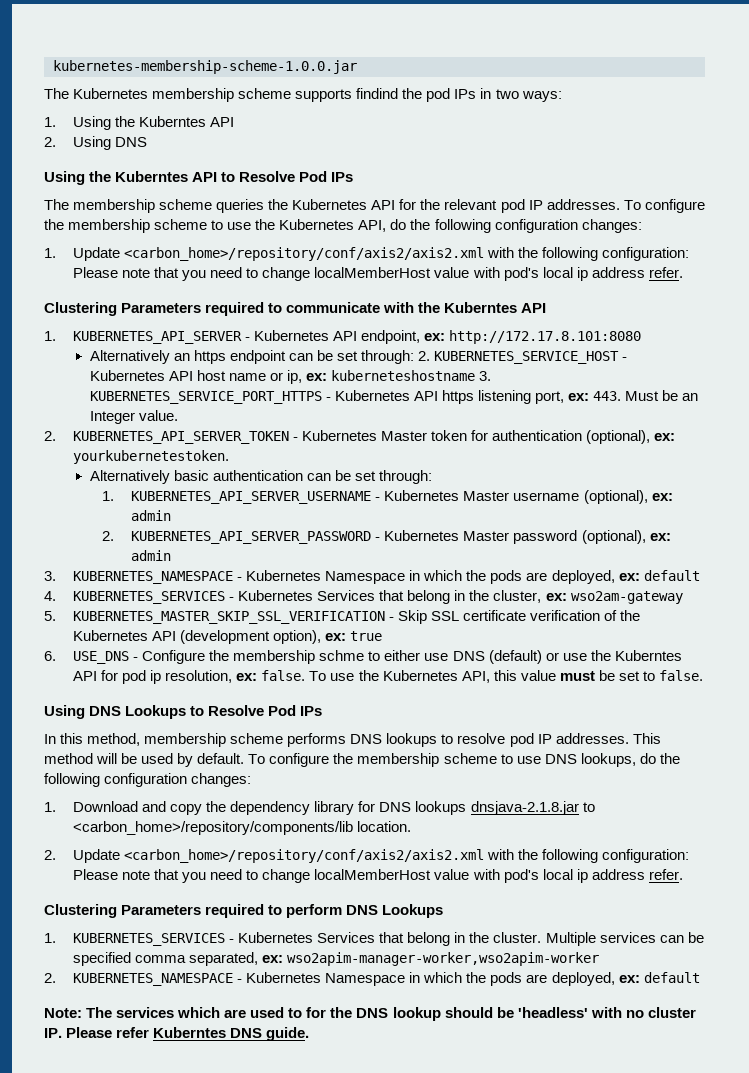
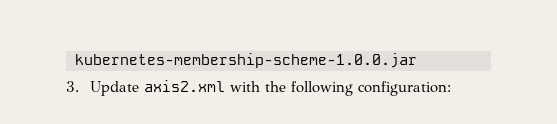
[44,88,562,102] [44,116,235,130] [44,136,148,150] [44,171,354,185] [44,199,705,213] [44,219,642,233] [44,247,690,261] [73,267,683,281] [44,302,547,316] [44,330,642,344] [89,350,628,364] [89,370,491,384] [89,390,699,404] [89,410,178,424] [44,430,676,444] [73,450,230,464] [89,470,432,484] [102,490,673,504] [131,510,172,521] [102,530,671,544] [131,550,172,561] [44,570,700,584] [44,590,683,604] [44,610,641,624] [73,630,383,644] [44,650,682,664] [73,670,703,684] [44,705,323,719] [44,733,661,747] [44,753,680,767] [44,773,252,787] [44,801,595,815] [73,821,412,835] [44,849,690,863] [73,869,683,883] [44,904,444,918] [44,932,704,946] [73,952,600,966] [44,972,700,986] [44,1007,696,1021] [44,1027,310,1041] The Kubernetes membership scheme supports findind the pod IPs in two ways: // 1. Using the Kuberntes API // 2. Using DNS // Using the Kuberntes API to Resolve Pod IPs // The membership scheme queries the Kubernetes API for the relevant pod IP addresses. To configure the membership scheme to use the Kubernetes API, do the following configuration changes: // 1. Update <carbon_home>/repository/conf/axis2/axis2.xml with the following configuration: Please note that you need to change localMemberHost value with pod's local ip address refer. // Clustering Parameters required to communicate with the Kuberntes API // 1. KUBERNETES_API_SERVER - Kubernetes API endpoint, ex: http://172.17.8.101:8080 // Alternatively an https endpoint can be set through: 2. KUBERNETES_SERVICE_HOST - Kubernetes API host name or ip, ex: kuberneteshostname 3. KUBERNETES_SERVICE_PORT_HTTPS - Kubernetes API https listening port, ex: 443. Must be an Integer value. // 2. KUBERNETES_API_SERVER_TOKEN - Kubernetes Master token for authentication (optional), ex: yourkubernetestoken. // Alternatively basic authentication can be set through: // 1. KUBERNETES_API_SERVER_USERNAME - Kubernetes Master username (optional), ex: admin // 2. KUBERNETES_API_SERVER_PASSWORD - Kubernetes Master password (optional), ex: admin // 3. KUBERNETES_NAMESPACE - Kubernetes Namespace in which the pods are deployed, ex: default // 4. KUBERNETES_SERVICES - Kubernetes Services that belong in the cluster, ex: wso2am-gateway // 5. KUBERNETES_MASTER_SKIP_SSL_VERIFICATION - Skip SSL certificate verification of the Kubernetes API (development option), ex: true // 6. USE_DNS - Configure the membership schme to either use DNS (default) or use the Kuberntes API for pod ip resolution, ex: false. To use the Kubernetes API, this value must be set to false. // Using DNS Lookups to Resolve Pod IPs // In this method, membership scheme performs DNS lookups to resolve pod IP addresses. This method will be used by default. To configure the membership scheme to use DNS lookups, do the following configuration changes: // 1. Download and copy the dependency library for DNS lookups dnsjava-2.1.8.jar to <carbon_home>/repository/components/lib location. // 2. Update <carbon_home>/repository/conf/axis2/axis2.xml with the following configuration: Please note that you need to change localMemberHost value with pod's local ip address refer. // Clustering Parameters required to perform DNS Lookups // 1. KUBERNETES_SERVICES - Kubernetes Services that belong in the cluster. Multiple services can be specified comma separated, ex: wso2apim-manager-worker,wso2apim-worker // 2. KUBERNETES_NAMESPACE - Kubernetes Namespace in which the pods are deployed, ex: default // Note: The services which are used to for the DNS lookup should be 'headless' with no cluster IP. Please refer Kuberntes DNS guide. -> [66,80,451,96] 3. Update axis2.xml with the following configuration:

